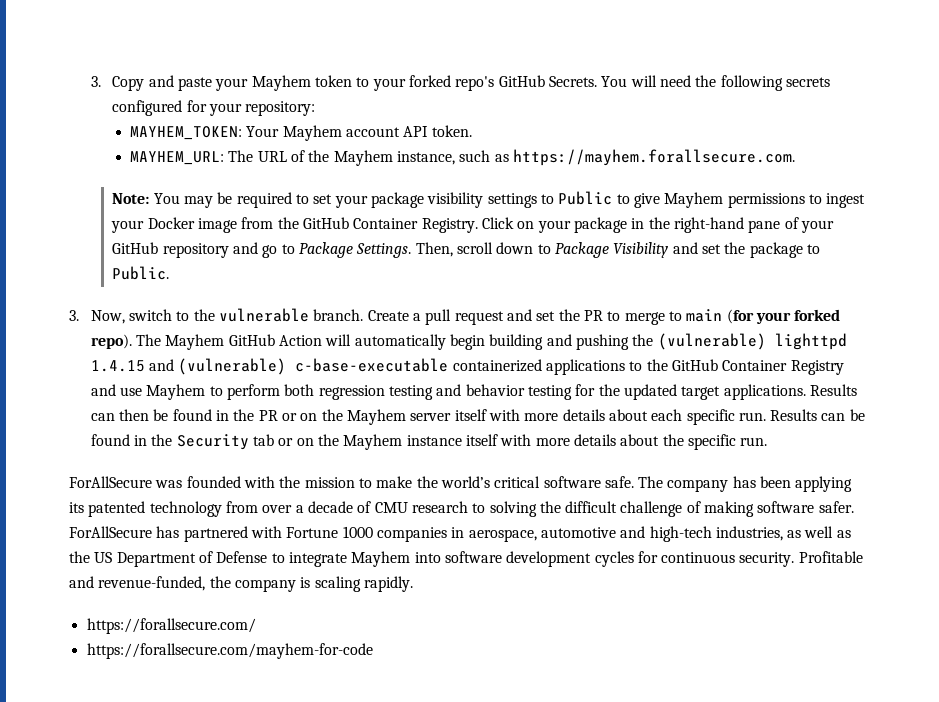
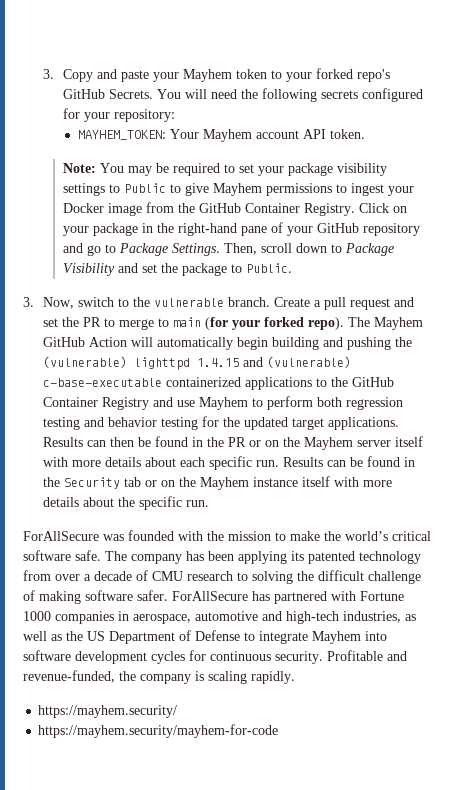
[130,149,795,166] // MAYHEM_URL: The URL of the Mayhem instance, such as https://mayhem.forallsecure.com. -> (366, 134) none
[86,618,256,634] [86,643,373,659] https://forallsecure.com/ // https://forallsecure.com/mayhem-for-code -> [38,705,178,718] [38,724,279,738] https://mayhem.security/ // https://mayhem.security/mayhem-for-code

